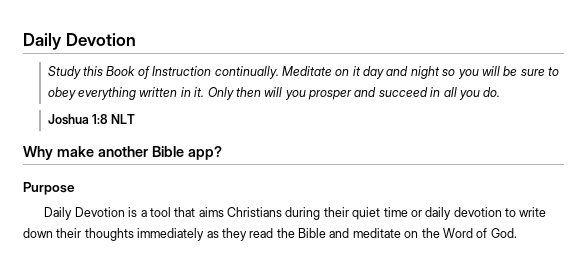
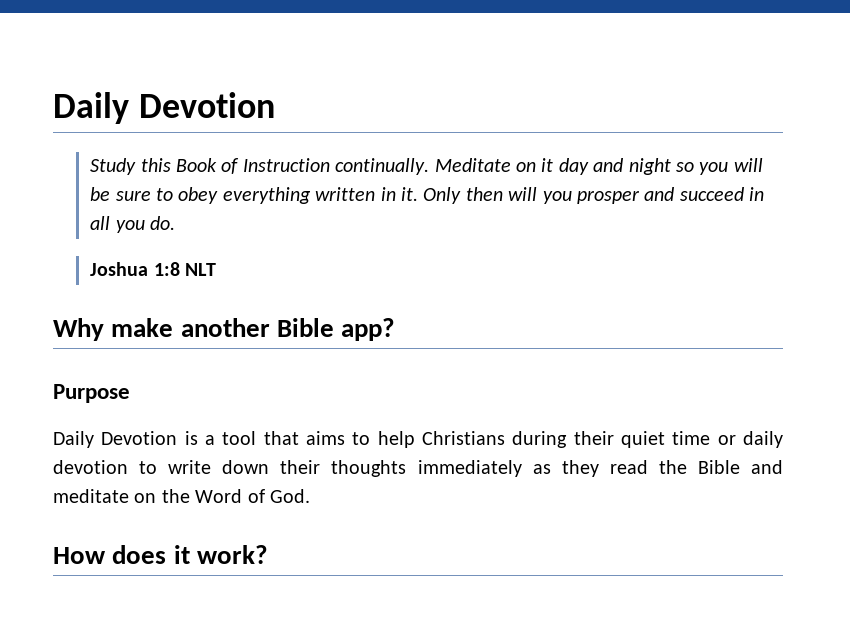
(224, 212) none -> [352,431,415,448] to help
(517, 233) none -> [53,545,268,564] // How does it work?

